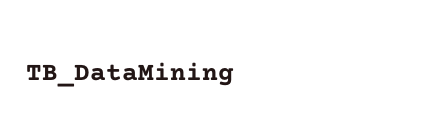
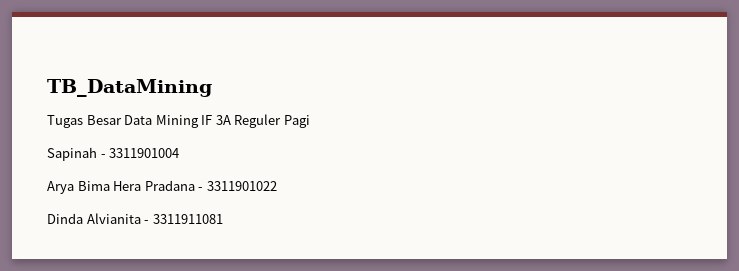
(234, 74) none -> [47,114,310,128] [47,147,180,161] [47,180,277,194] [47,213,223,224] // Tugas Besar Data Mining IF 3A Reguler Pagi // Sapinah - 3311901004 // Arya Bima Hera Pradana - 3311901022 // Dinda Alvianita - 3311911081

